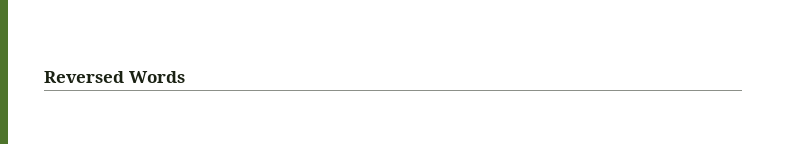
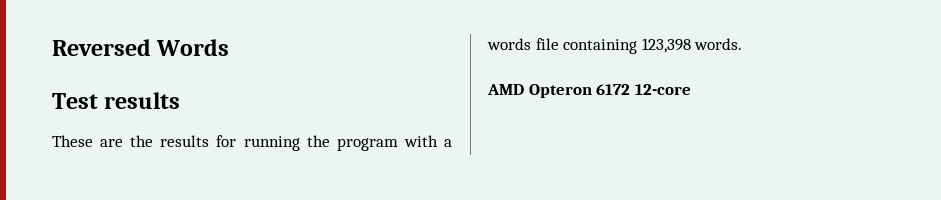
(185, 77) none -> [52,92,181,109] [52,135,452,151] [487,38,743,54] [487,84,691,98] // Test results // These are the results for running the program with a words file containing 123,398 words. // AMD Opteron 6172 12-core

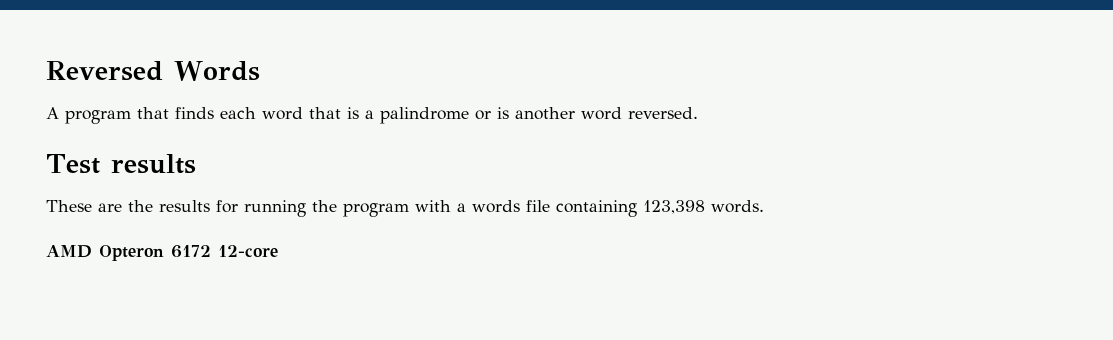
(230, 47) none -> [46,107,698,124] // A program that finds each word that is a palindrome or is another word reversed.

